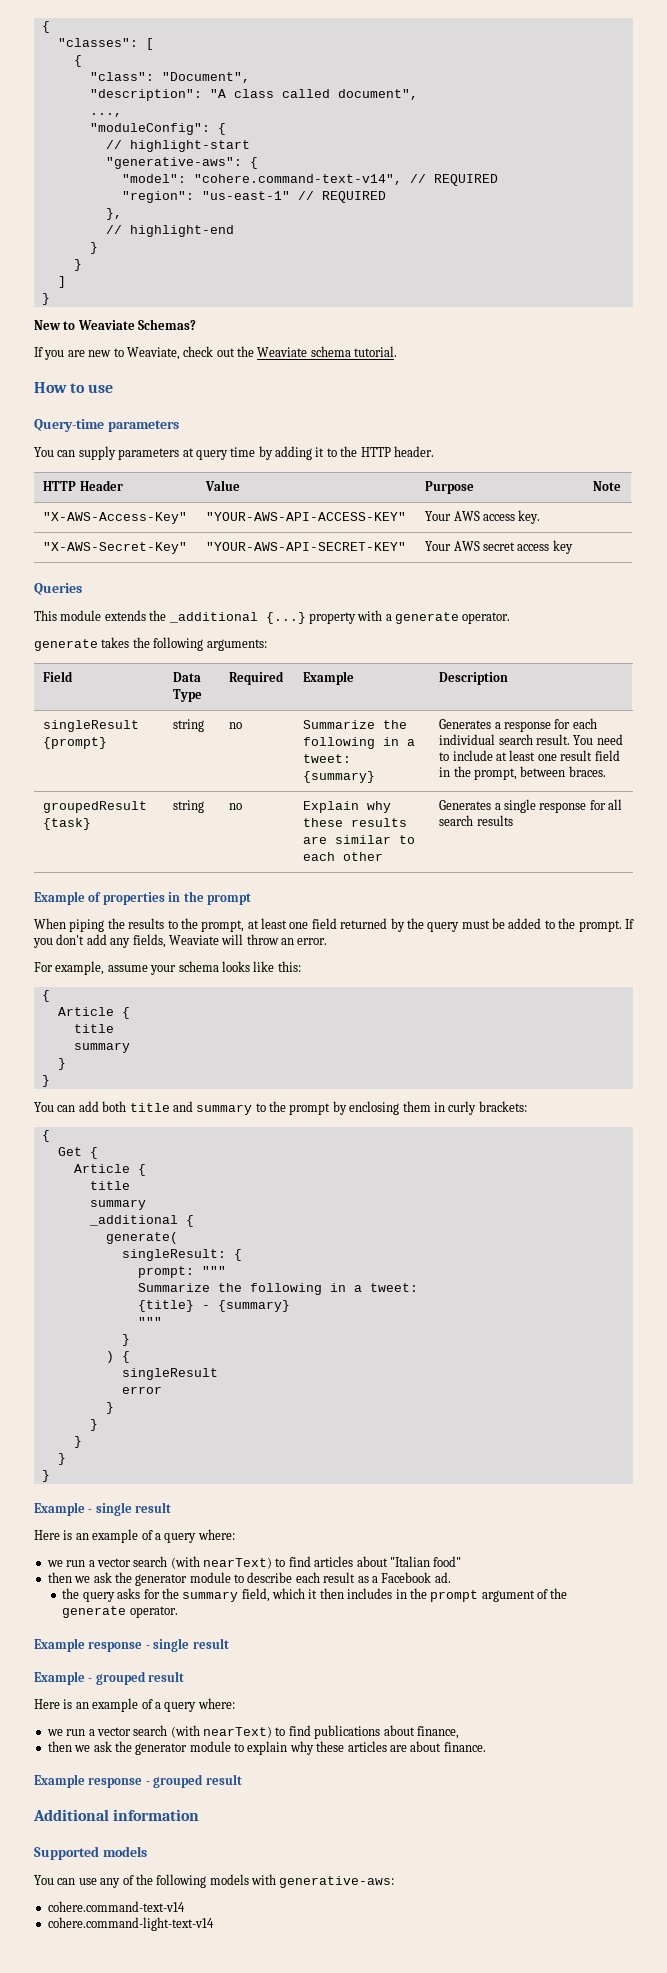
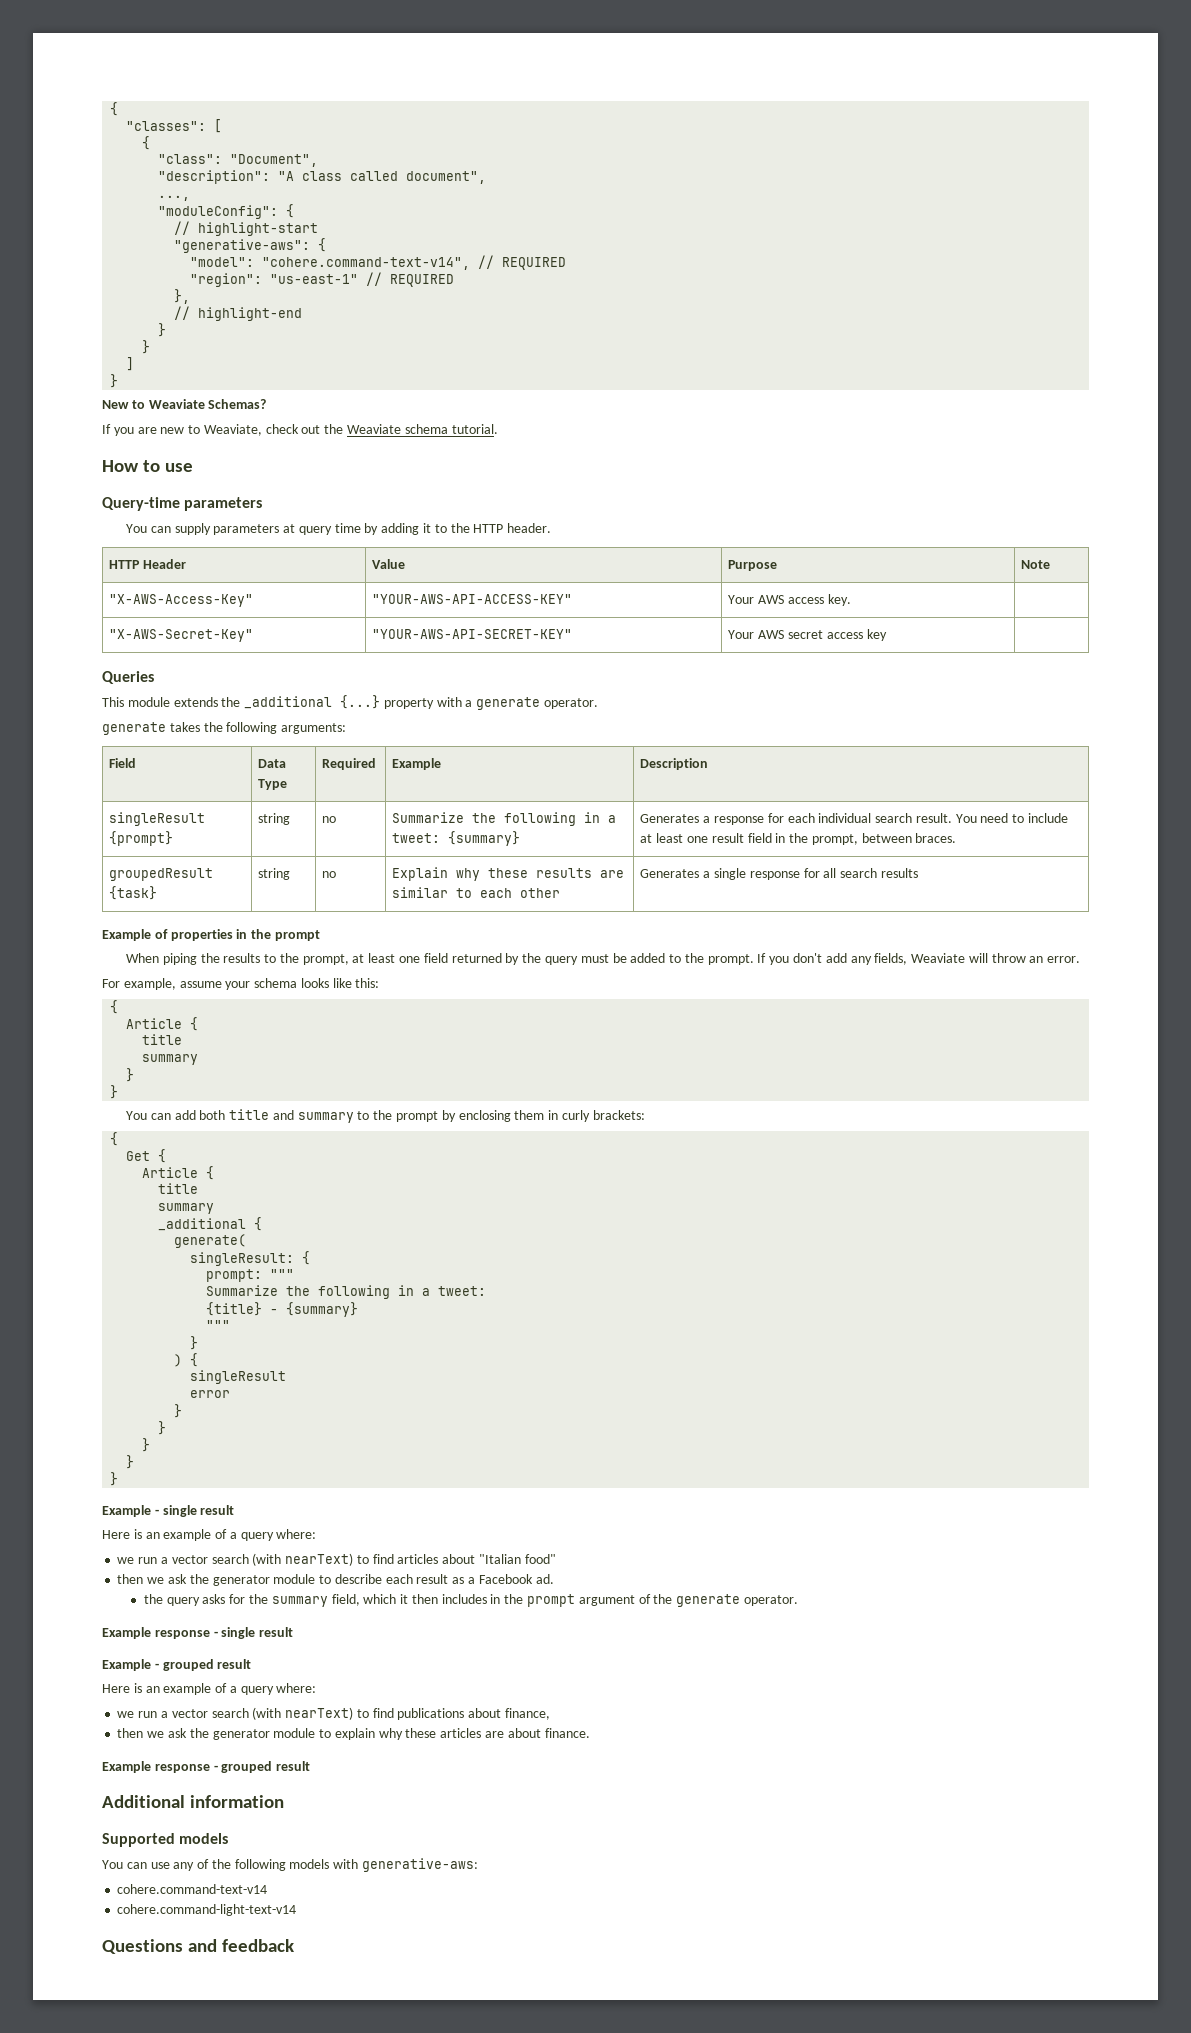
(214, 1924) none -> [102,1939,295,1954] // Questions and feedback

